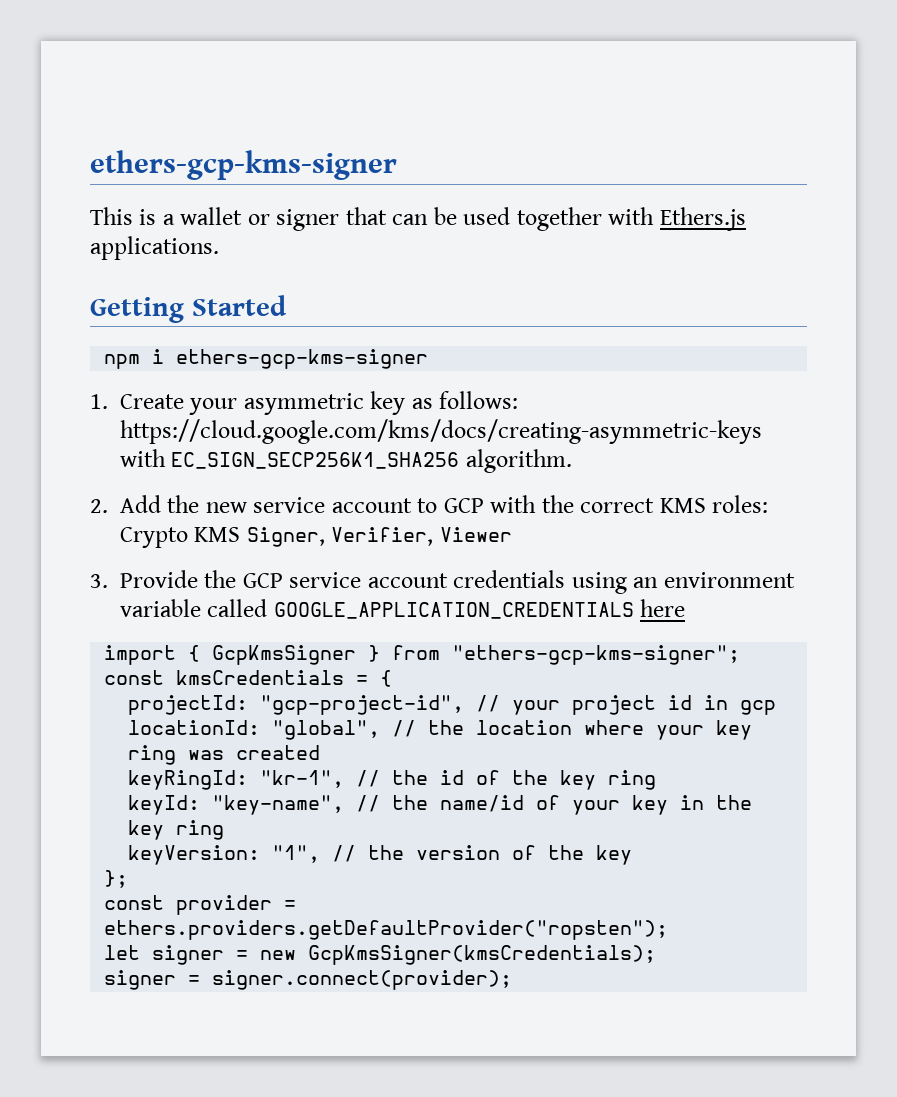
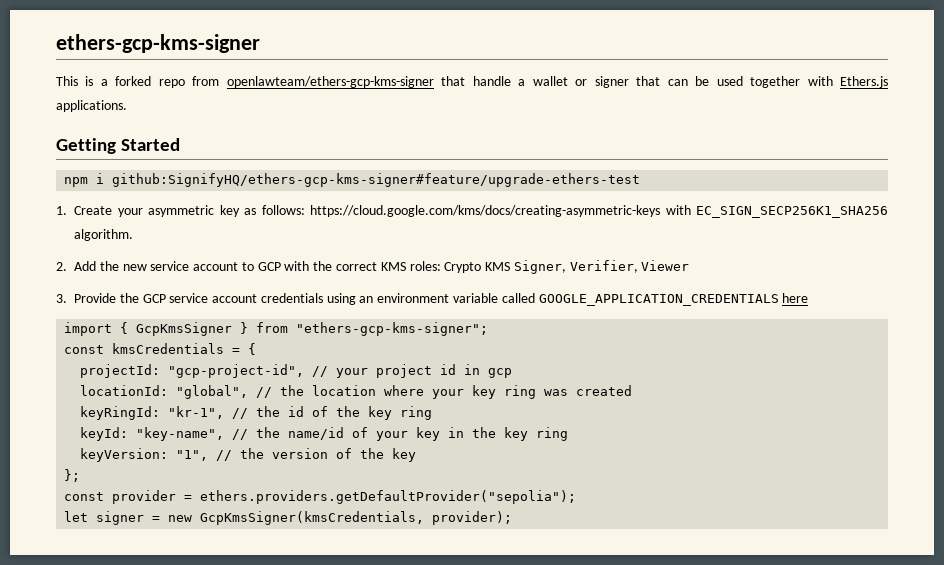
(175, 219) none -> [115,76,526,88] forked repo from openlawteam/ethers-gcp-kms-signer that handle a
[176,349,429,369] ethers-gcp-kms-signer -> [112,173,641,187] github:SignifyHQ/ethers-gcp-kms-signer#feature/upgrade-ethers-test
[104,920,669,940] ethers.providers.getDefaultProvider("ropsten"); -> [200,490,577,504] ethers.providers.getDefaultProvider("sepolia");
[308,945,657,965] [104,970,513,990] GcpKmsSigner(kmsCredentials); // signer = signer.connect(provider); -> [200,511,513,525] GcpKmsSigner(kmsCredentials, provider);

